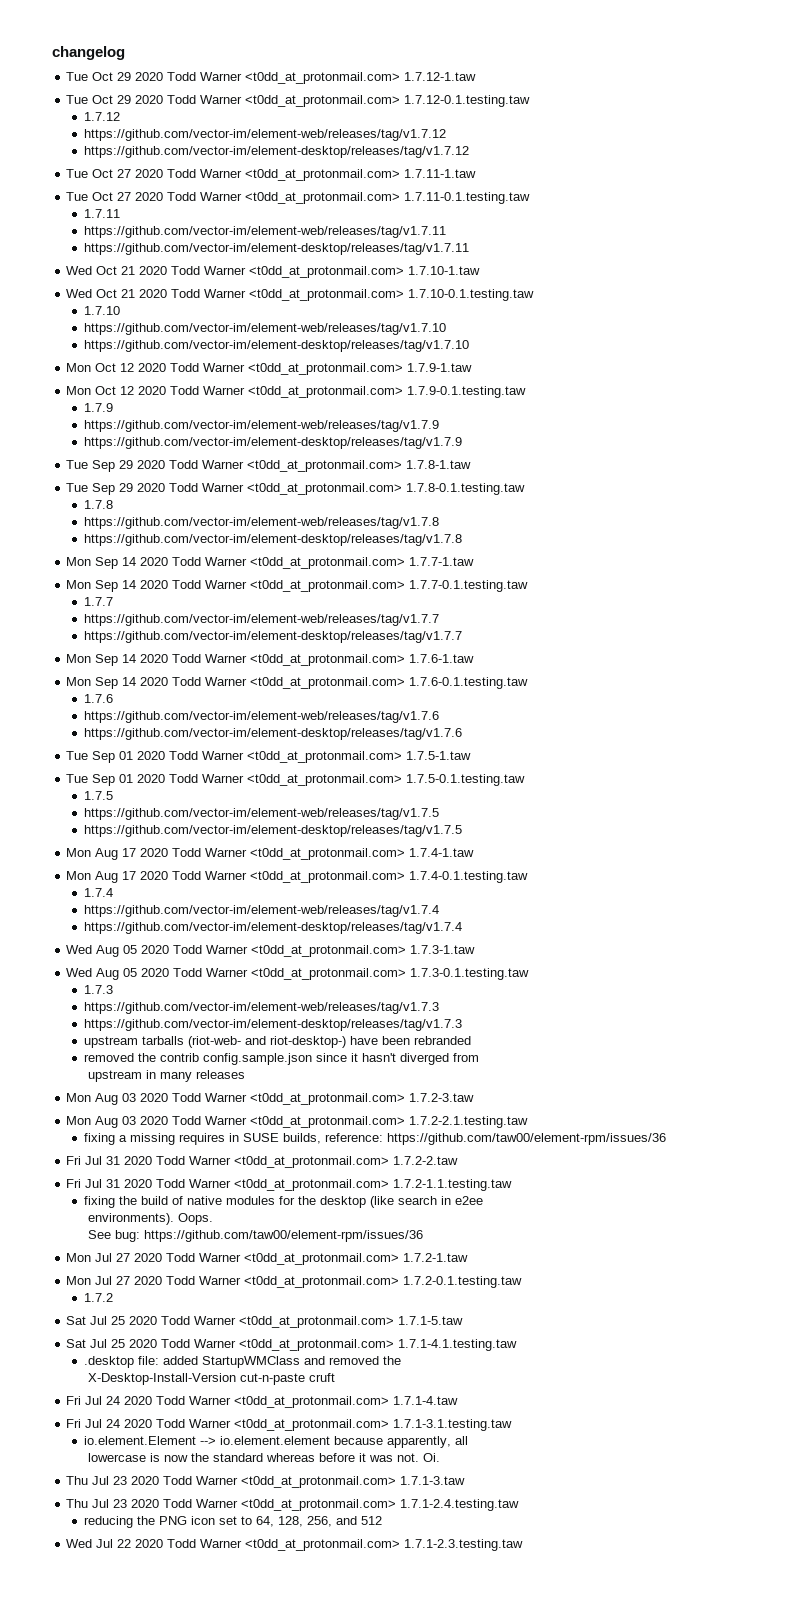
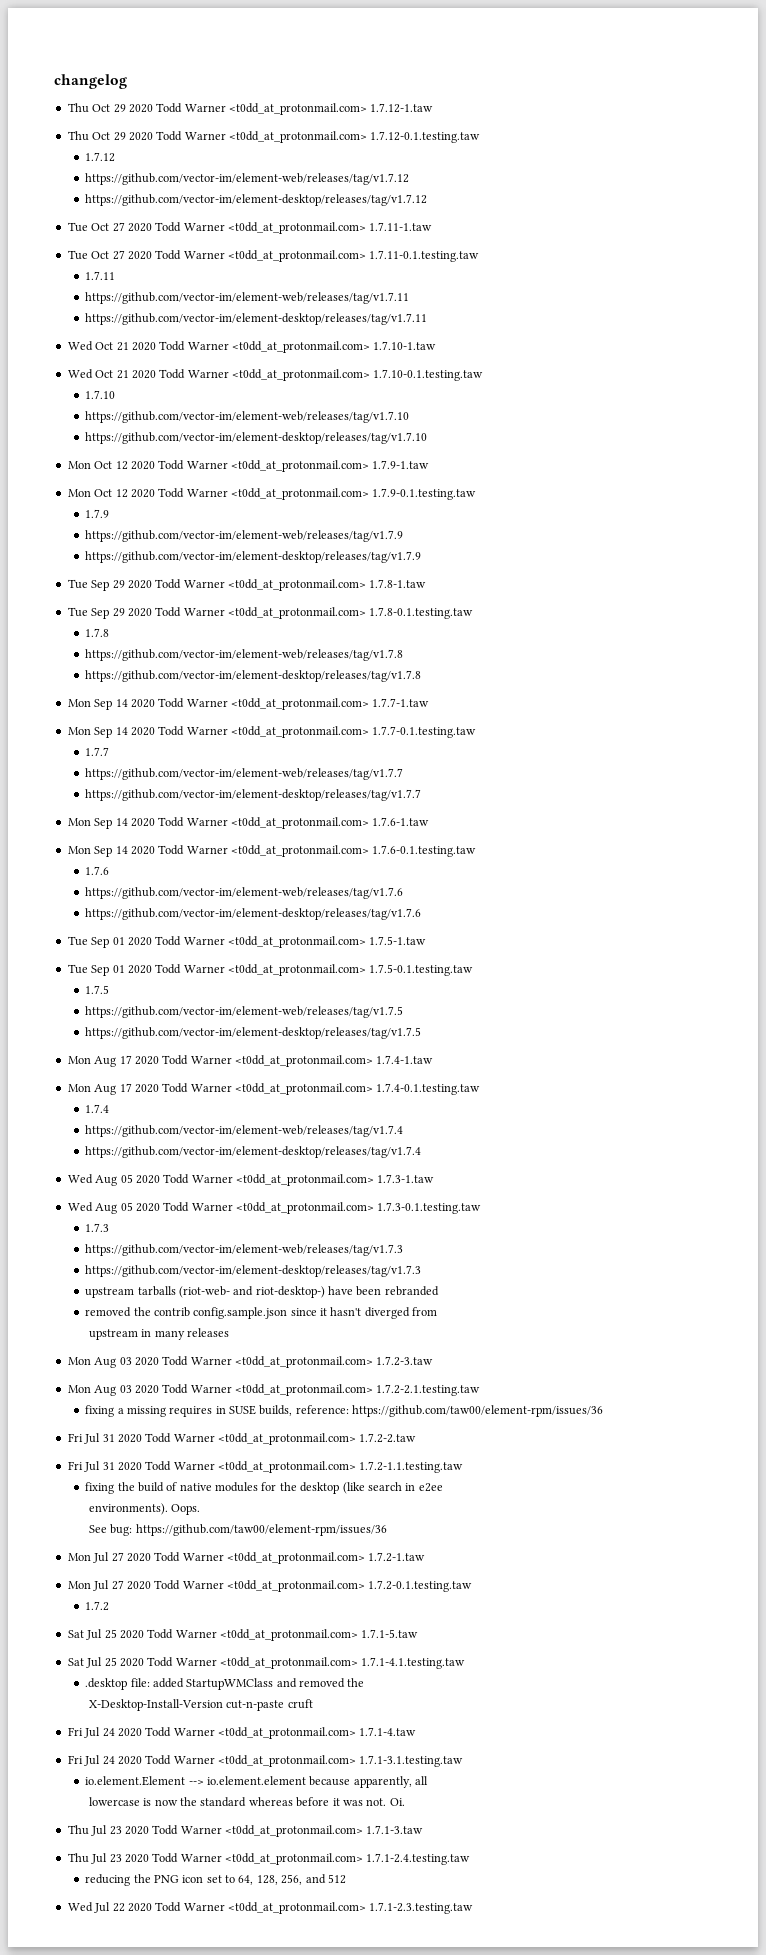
[66,72,89,81] Tue -> [67,103,89,113] Thu
[66,95,89,104] Tue -> [67,131,89,141] Thu

